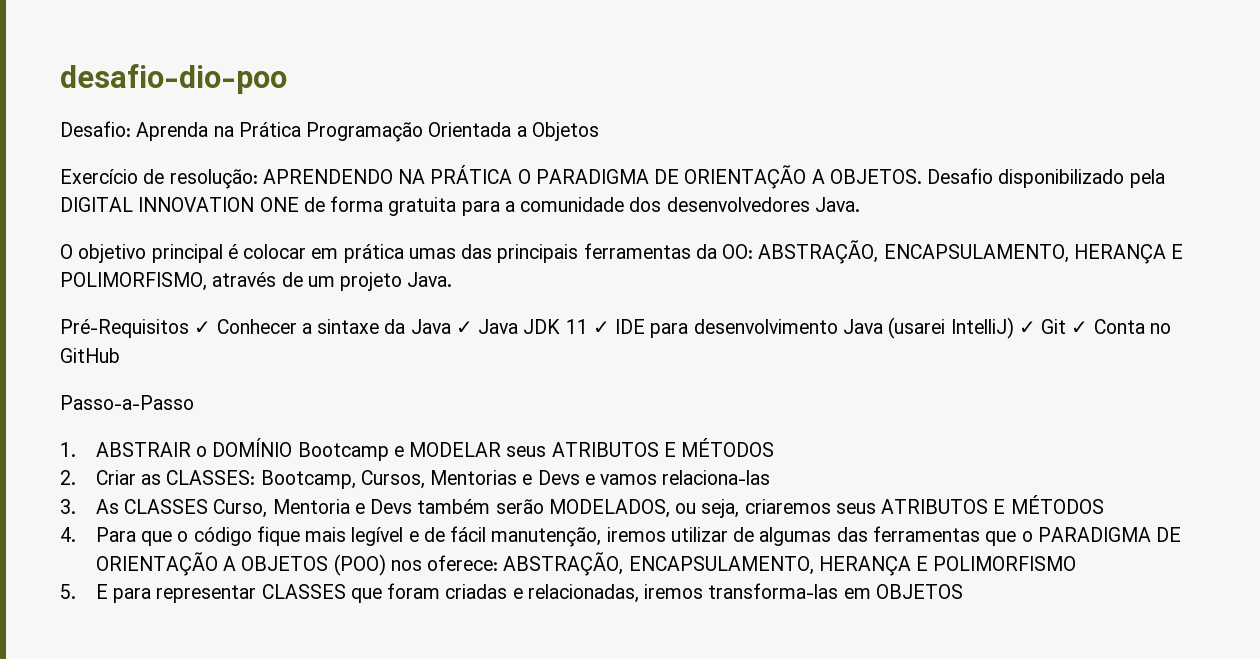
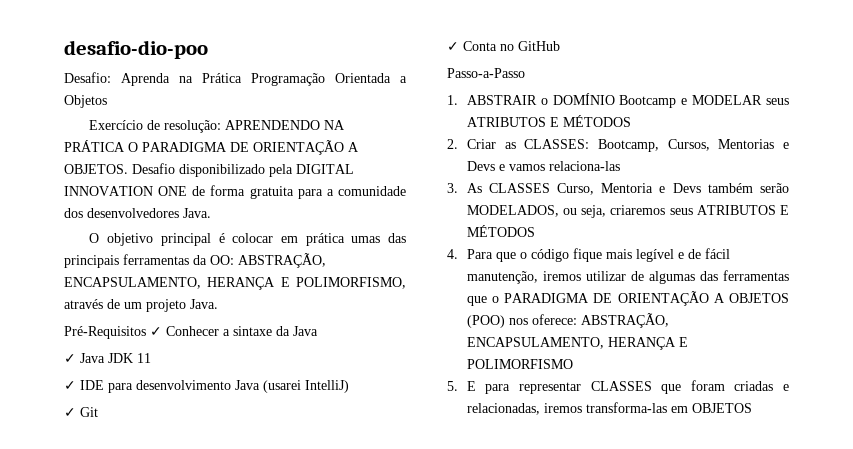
(451, 326) none -> (318, 331) //
(588, 326) none -> (151, 358) //
(1014, 328) none -> (349, 386) //
(1067, 326) none -> (98, 412) //

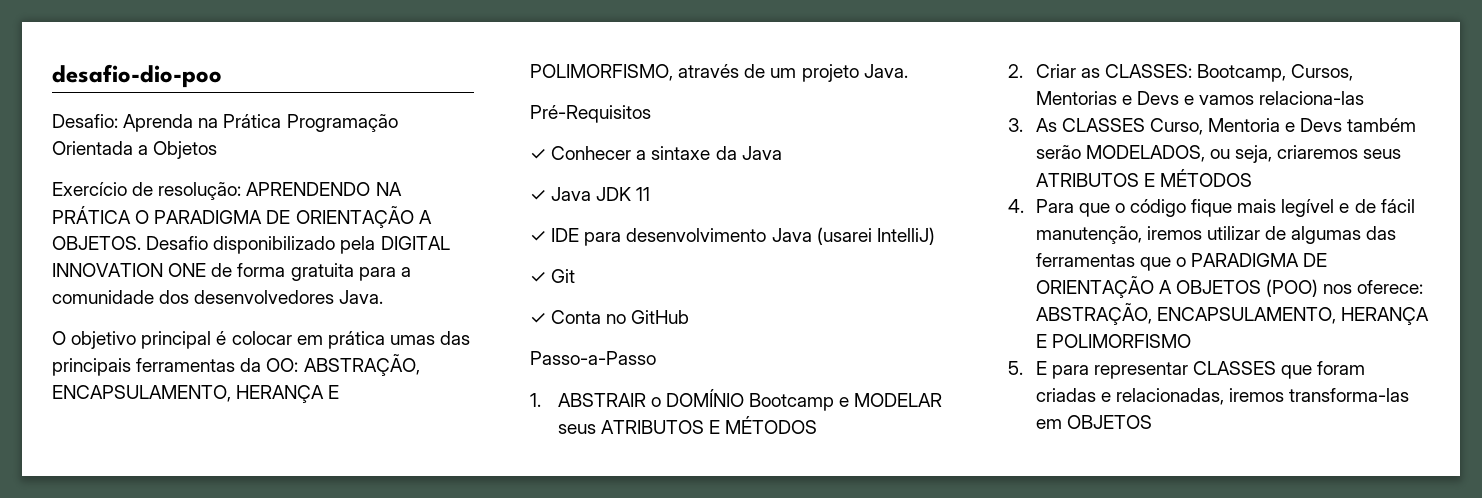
(146, 332) none -> (651, 114) //

